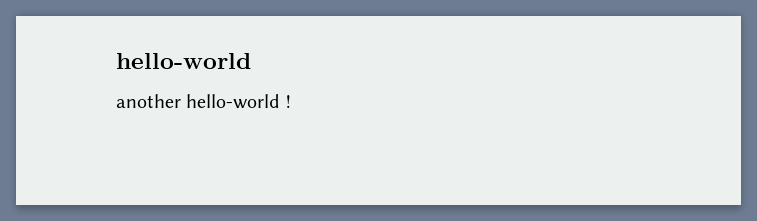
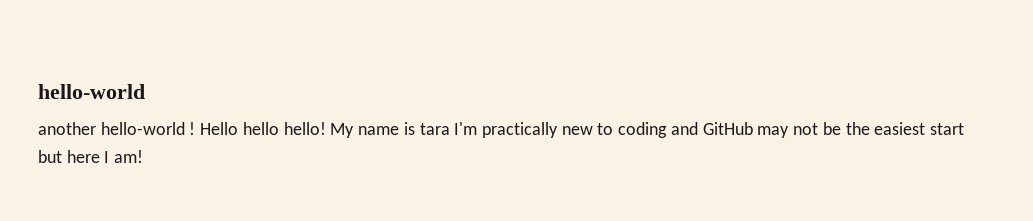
(291, 101) none -> [200,122,964,138] [38,150,144,163] Hello hello hello! My name is tara I'm practically new to coding and GitHub may not be the easiest start but here I am!

